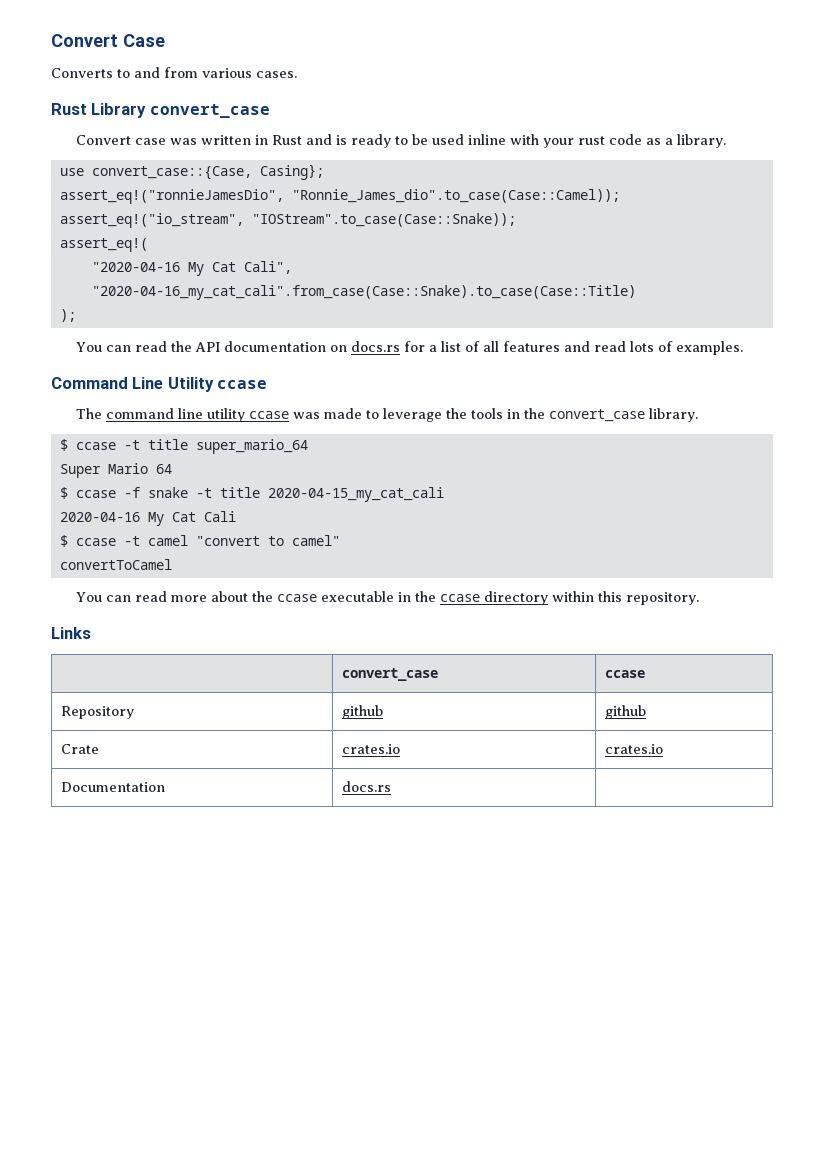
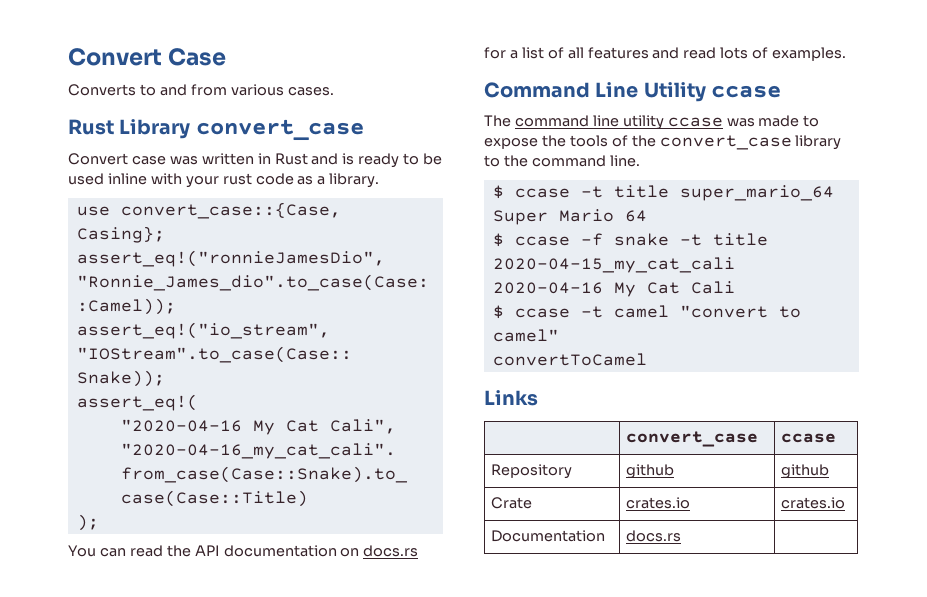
[382,408,442,422] leverage -> [484,138,538,149] expose
[506,409,520,419] in -> [611,135,628,147] of
[648,408,698,422] library. -> [795,135,842,150] [484,155,640,167] library to the command line.
[75,591,699,605] // You can read more about the ccase executable in the ccase directory within this repository. -> (647, 359) none

